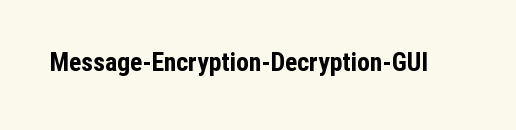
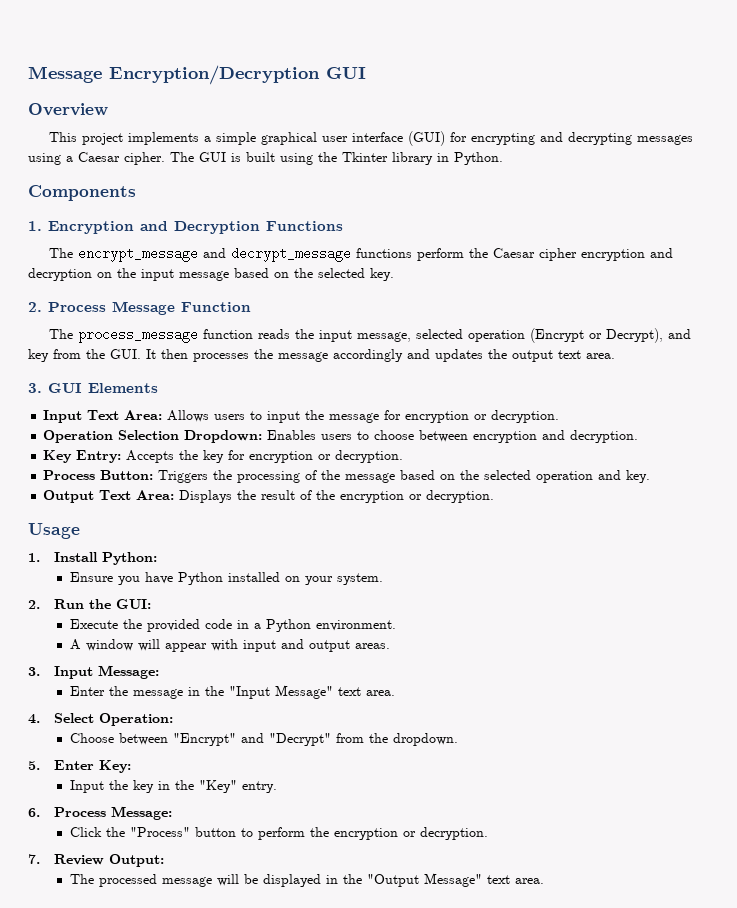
[50,52,428,76] Message-Encryption-Decryption-GUI -> [28,65,366,85] [28,103,108,116] [49,131,694,146] [28,152,503,165] [28,185,136,201] [28,221,343,234] [49,247,674,262] [28,268,394,281] [28,301,251,315] [49,328,692,343] [28,349,615,362] [28,383,158,393] [43,410,560,423] [43,430,639,443] [43,450,404,463] [43,470,651,483] [43,490,495,503] [28,523,80,539] [28,552,158,565] [69,572,383,585] [28,599,152,609] [69,619,396,632] [69,639,390,652] [28,665,160,679] [69,685,395,699] [28,713,174,726] [69,733,458,746] [28,760,132,773] [69,780,277,793] [28,806,173,820] [69,827,488,840] [28,854,165,867] [69,873,544,887] Message Encryption/Decryption GUI // Overview // This project implements a simple graphical user interface (GUI) for encrypting and decrypting messages using a Caesar cipher. The GUI is built using the Tkinter library in Python. // Components // 1. Encryption and Decryption Functions // The encrypt_message and decrypt_message functions perform the Caesar cipher encryption and decryption on the input message based on the selected key. // 2. Process Message Function // The process_message function reads the input message, selected operation (Encrypt or Decrypt), and key from the GUI. It then processes the message accordingly and updates the output text area. // 3. GUI Elements // Input Text Area: Allows users to input the message for encryption or decryption. // Operation Selection Dropdown: Enables users to choose between encryption and decryption. // Key Entry: Accepts the key for encryption or decryption. // Process Button: Triggers the processing of the message based on the selected operation and key. // Output Text Area: Displays the result of the encryption or decryption. // Usage // 1. Install Python: // Ensure you have Python installed on your system. // 2. Run the GUI: // Execute the provided code in a Python environment. // A window will appear with input and output areas. // 3. Input Message: // Enter the message in the "Input Message" text area. // 4. Select Operation: // Choose between "Encrypt" and "Decrypt" from the dropdown. // 5. Enter Key: // Input the key in the "Key" entry. // 6. Process Message: // Click the "Process" button to perform the encryption or decryption. // 7. Review Output: // The processed message will be displayed in the "Output Message" text area.

